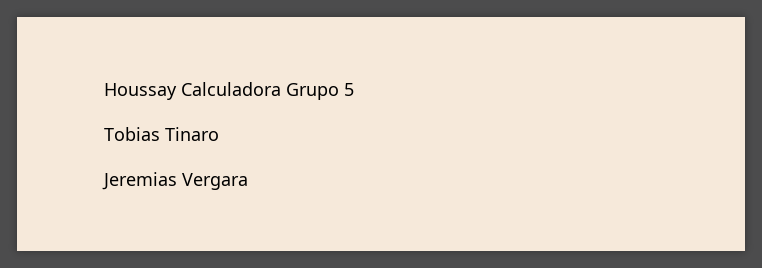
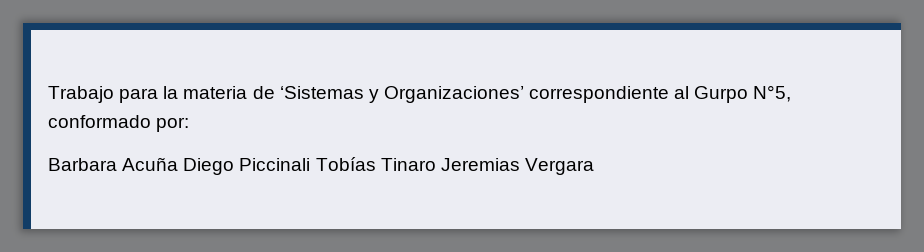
[104,82,354,100] [104,127,160,141] Houssay Calculadora Grupo 5 // Tobias -> [48,85,792,103] [48,115,190,132] [48,157,376,175] Trabajo para la materia de ‘Sistemas y Organizaciones’ correspondiente al Gurpo N°5, conformado por: // Barbara Acuña Diego Piccinali Tobías
(219, 134) // -> (436, 164) none

